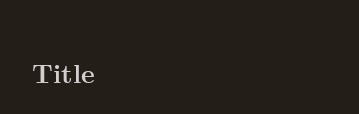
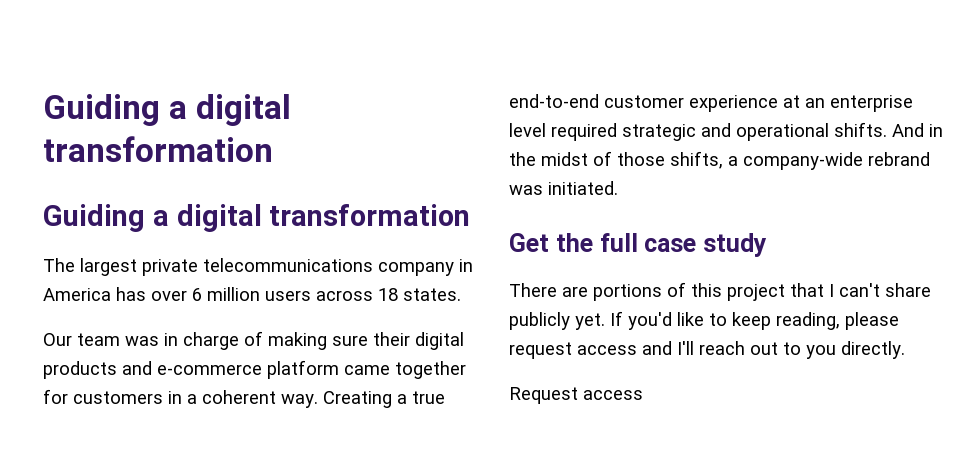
[32,65,95,83] Title -> [43,94,292,126] [43,136,273,162] [43,204,471,232] [43,258,473,276] [43,287,461,301] [43,331,464,350] [43,360,466,379] [43,389,445,408] [509,94,913,112] [509,122,943,141] [509,151,930,170] [509,181,618,195] [509,233,767,257] [509,282,931,301] [509,311,899,330] [509,341,905,359] [509,387,643,404] Guiding a digital transformation // Guiding a digital transformation // The largest private telecommunications company in America has over 6 million users across 18 states. // Our team was in charge of making sure their digital products and e-commerce platform came together for customers in a coherent way. Creating a true end-to-end customer experience at an enterprise level required strategic and operational shifts. And in the midst of those shifts, a company-wide rebrand was initiated. // Get the full case study // There are portions of this project that I can't share publicly yet. If you'd like to keep reading, please request access and I'll reach out to you directly. // Request access

